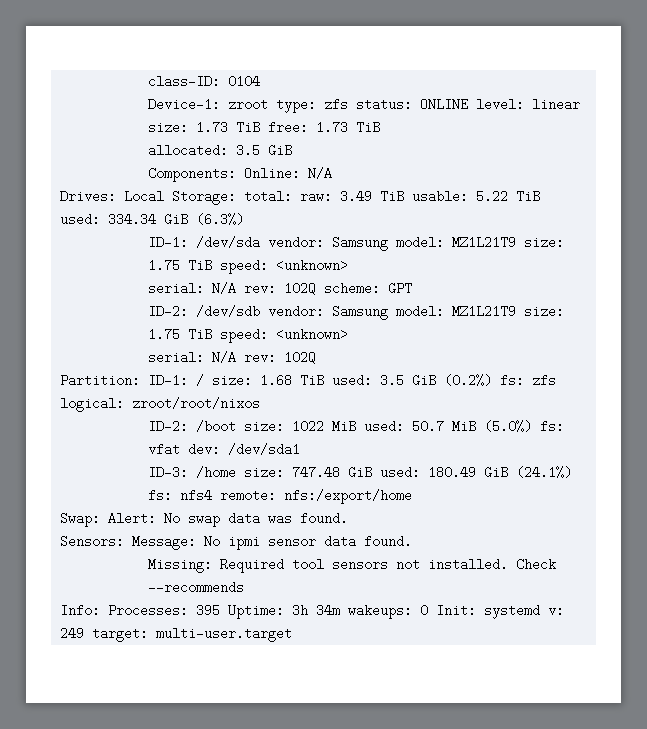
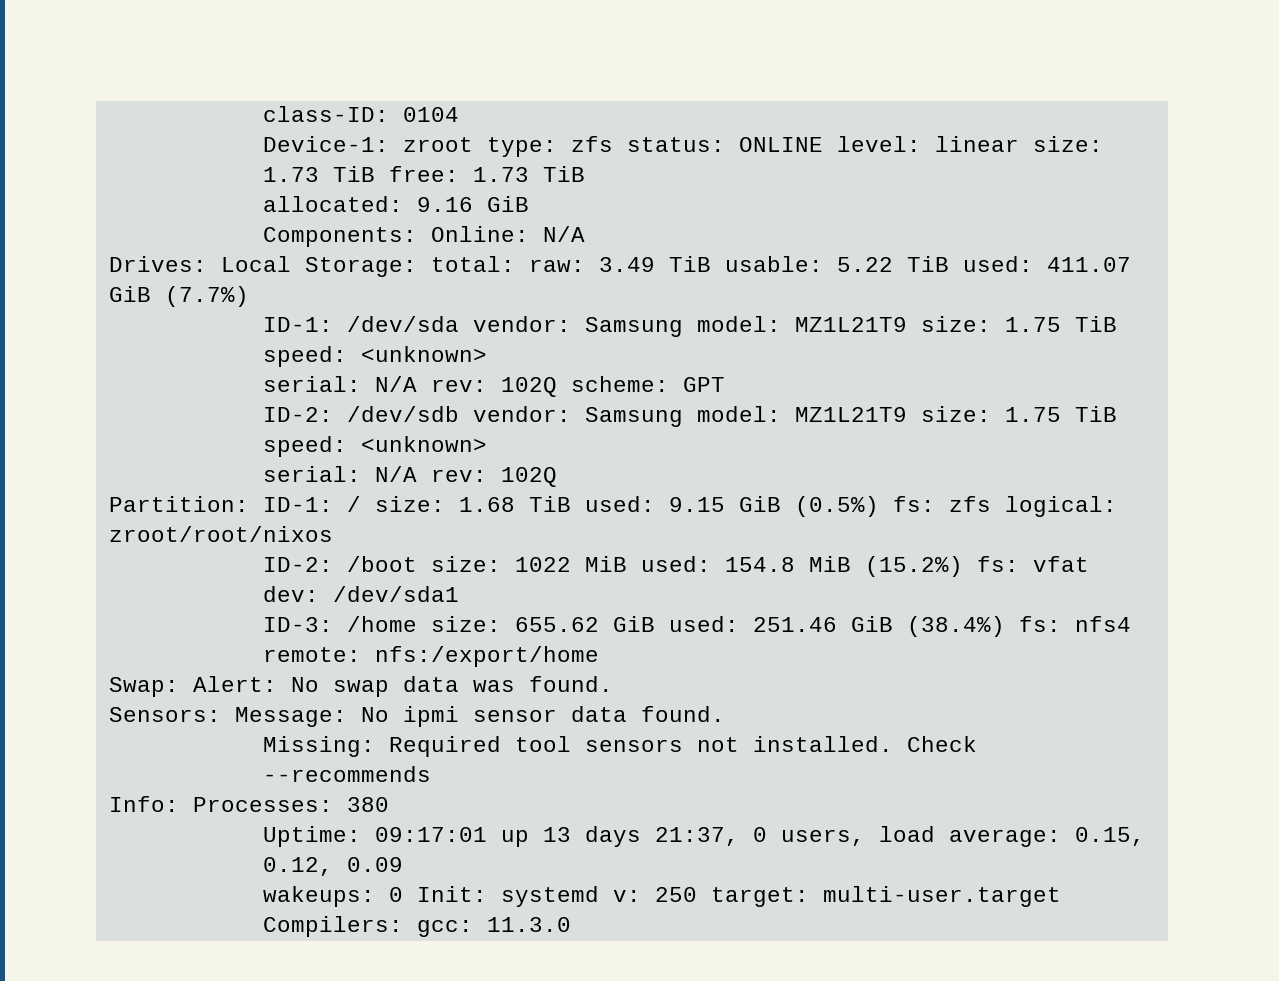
[235,144,260,157] 3.5 -> [416,197,473,212] 9.16
[107,213,244,226] 334.34 GiB (6.3%) -> [1046,257,1131,272] [108,286,249,307] 411.07 GiB (7.7%)
[379,374,492,387] 3.5 GiB (0.2%) -> [668,496,879,517] 9.15 GiB (0.5%)
[411,420,532,433] 50.7 MiB (5.0%) -> [724,556,963,577] 154.8 MiB (15.2%)
[291,466,340,479] 747.48 -> [514,617,599,632] 655.62
[427,466,572,479] 180.49 GiB (24.1%) -> [752,616,1005,637] 251.46 GiB (38.4%)
[195,604,340,619] 395 Uptime: 3h 34m -> [346,797,389,812] [262,826,1145,847] [262,857,403,876] 380 // Uptime: 09:17:01 up 13 days 21:37, 0 users, load average: 0.15, 0.12, 0.09 //
[59,627,84,640] 249 -> [654,887,697,902] 250
(292, 634) none -> [262,916,571,937] Compilers: gcc: 11.3.0

